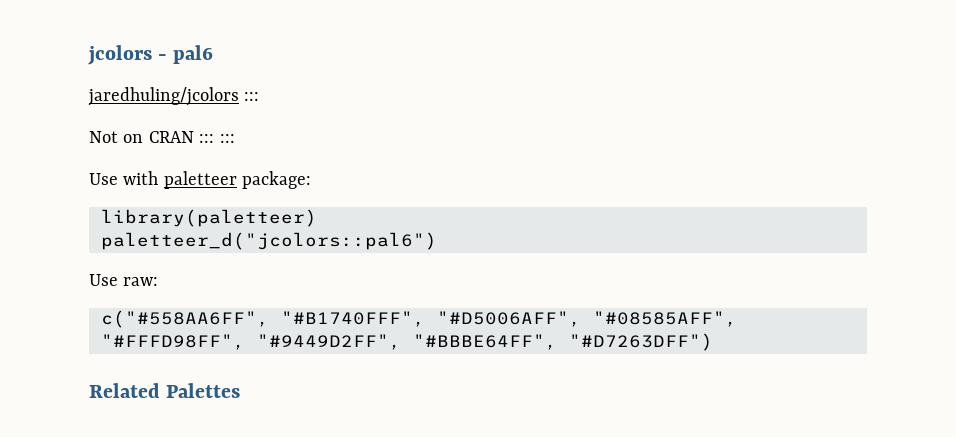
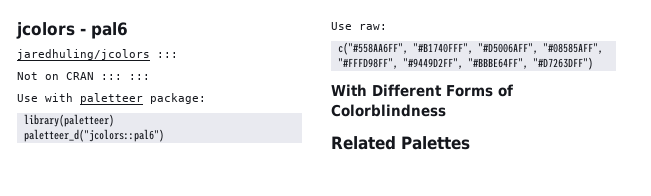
(713, 342) none -> [331,84,513,97] [331,104,446,117] // With Different Forms of Colorblindness

